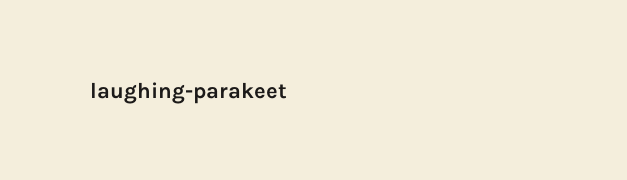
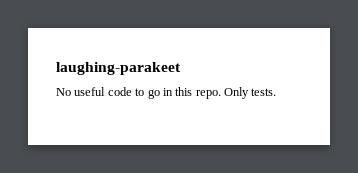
(287, 93) none -> [56,87,277,99] // No useful code to go in this repo. Only tests.

